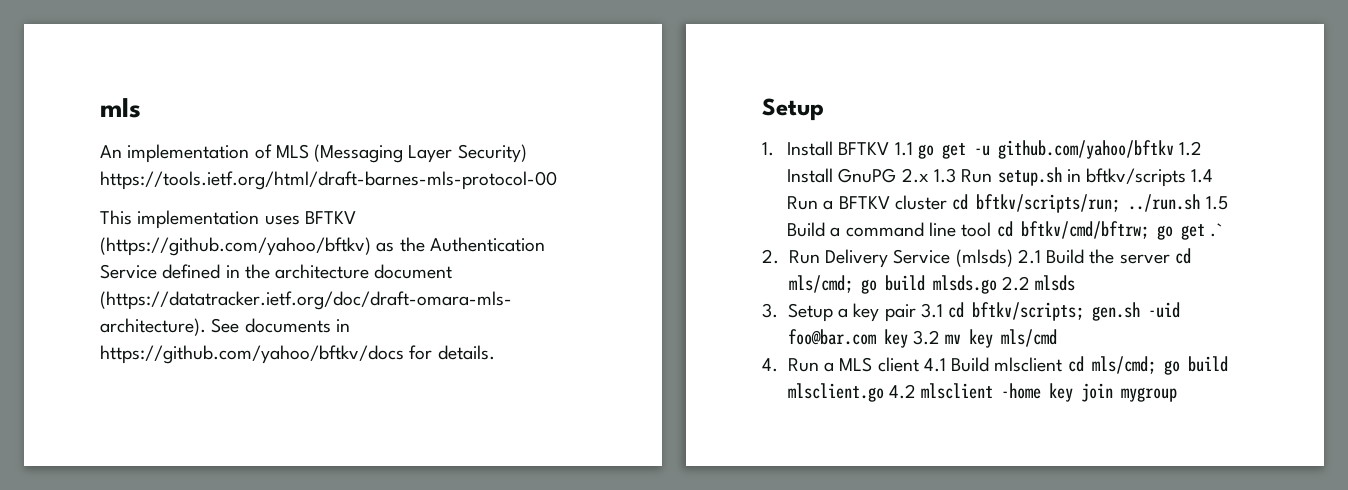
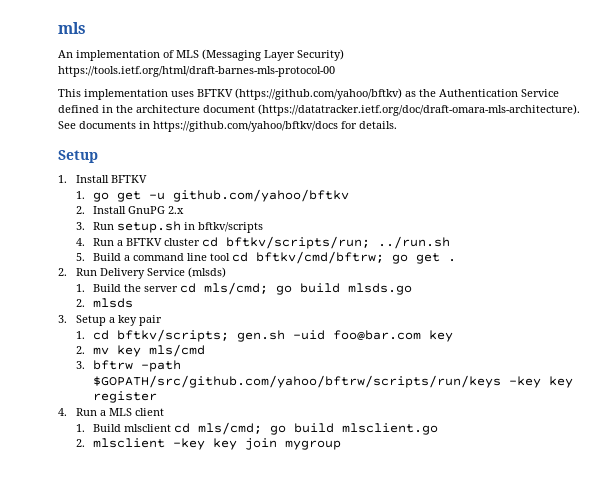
[894,142,913,156] 1.1 -> [75,191,85,199] // 1.
[1179,141,1203,156] 1.2 -> [75,206,85,214] // 2.
[934,168,957,183] 1.3 -> [75,222,85,230] // 3.
[1191,169,1214,183] 1.4 -> [75,238,85,246] // 4.
[1205,196,1228,210] 1.5 -> [75,253,85,261] // 5.
[1209,223,1223,237] .` -> [448,259,457,262] .
[1017,249,1041,264] 2.1 -> [75,284,85,292] // 1.
[1002,276,1031,291] 2.2 -> [75,299,85,307] // 2.
[920,303,943,318] 3.1 -> [75,331,85,339] // 1.
[913,330,941,345] 3.2 -> [75,346,85,354] // 2.
(1058, 338) none -> [75,360,182,372] [93,375,574,388] [93,391,158,403] // 3. bftrw -path $GOPATH/src/github.com/yahoo/bftrw/scripts/run/keys -key key register
[923,358,946,372] 4.1 -> [75,424,85,432] // 1.
[889,383,1042,399] 4.2 mlsclient -home -> [75,438,206,450] // 2. mlsclient -key

